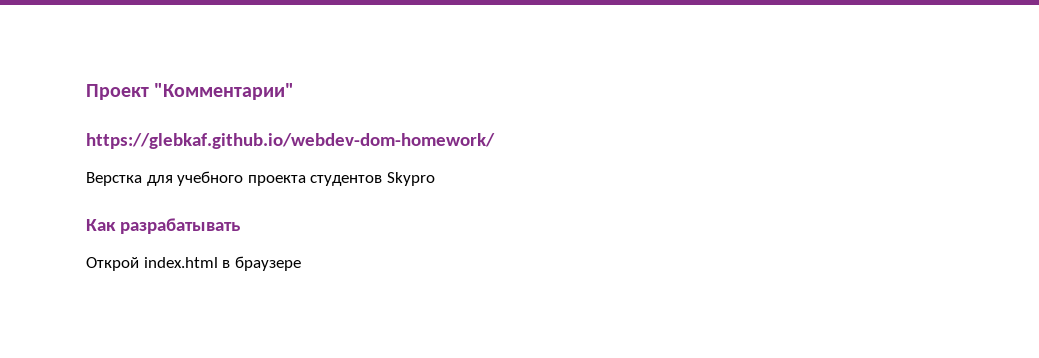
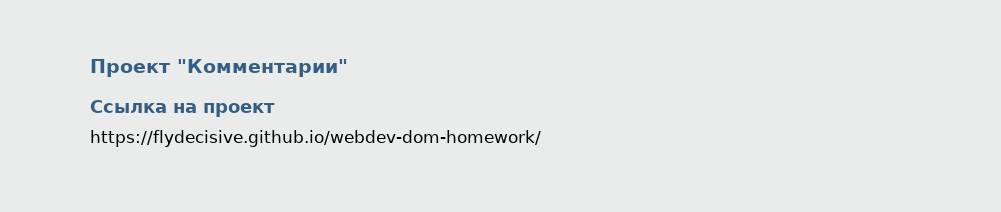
[86,133,495,149] [86,171,435,186] [86,218,240,234] [86,256,301,271] https://glebkaf.github.io/webdev-dom-homework/ // Верстка для учебного проекта студентов Skypro // Как разрабатывать // Открой index.html в браузере -> [90,100,275,117] [90,130,541,147] Ссылка на проект // https://flydecisive.github.io/webdev-dom-homework/

